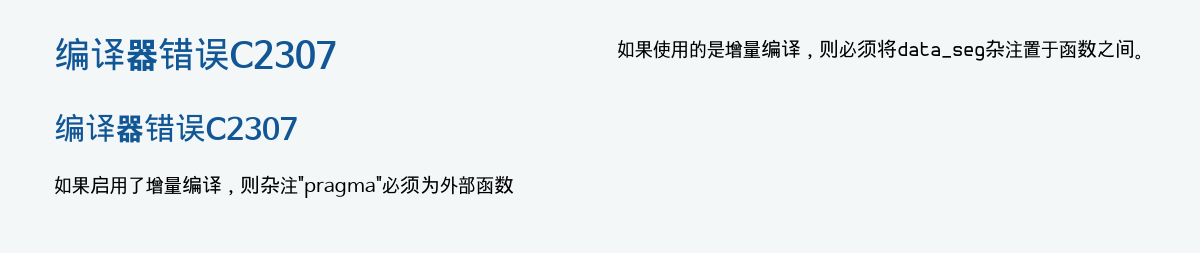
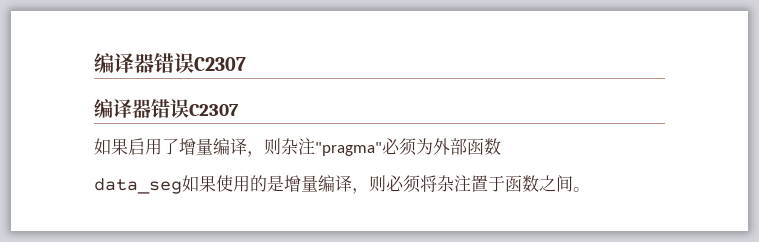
(514, 184) none -> [94,178,182,194] data_seg
[897,42,985,61] data_seg -> (437, 183) none

